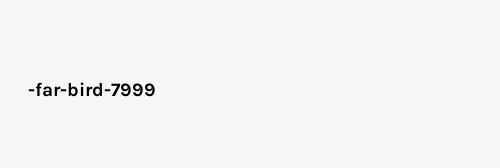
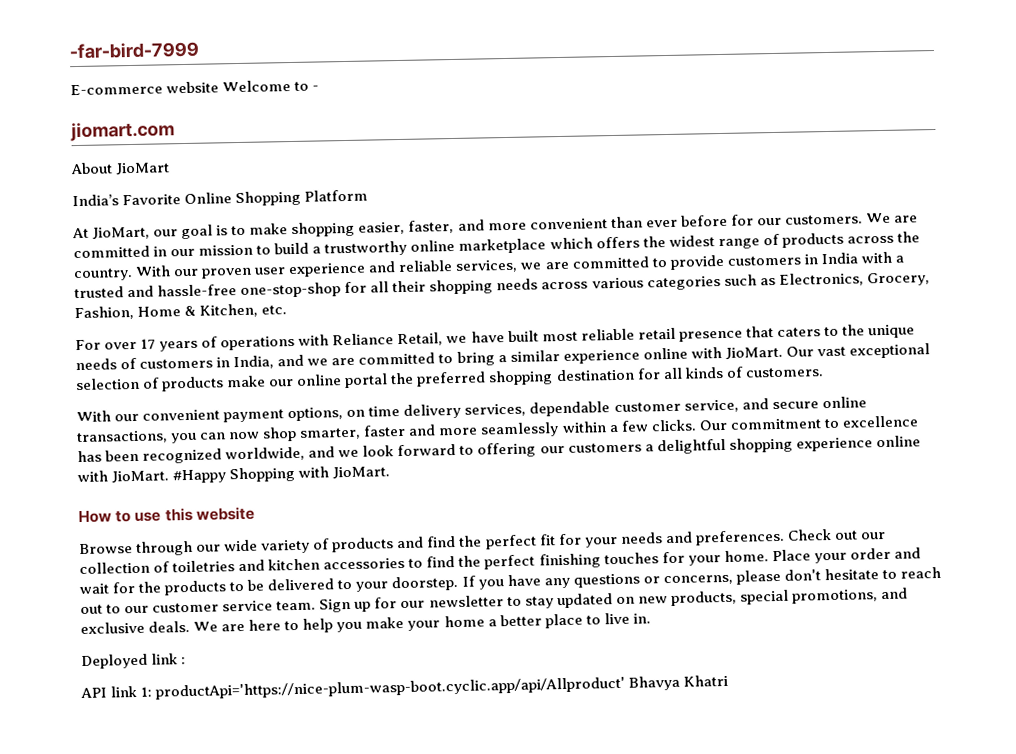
(156, 89) none -> [70,79,320,96] [70,121,175,142] [70,162,171,176] [72,189,369,207] [72,212,918,240] [73,231,920,259] [73,251,904,282] [74,272,930,299] [74,303,288,321] [75,324,915,352] [75,343,930,371] [75,366,824,392] [76,396,867,423] [76,415,918,445] [77,435,921,464] [77,466,391,484] [78,506,255,524] [79,528,886,556] [79,547,921,575] [79,566,942,596] [80,587,908,615] [80,612,651,635] [81,653,187,670] [80,674,729,700] // E-commerce website Welcome to - // jiomart.com // About JioMart // India’s Favorite Online Shopping Platform // At JioMart, our goal is to make shopping easier, faster, and more convenient than ever before for our customers. We are committed in our mission to build a trustworthy online marketplace which offers the widest range of products across the country. With our proven user experience and reliable services, we are committed to provide customers in India with a trusted and hassle-free one-stop-shop for all their shopping needs across various categories such as Electronics, Grocery, Fashion, Home & Kitchen, etc. // For over 17 years of operations with Reliance Retail, we have built most reliable retail presence that caters to the unique needs of customers in India, and we are committed to bring a similar experience online with JioMart. Our vast exceptional selection of products make our online portal the preferred shopping destination for all kinds of customers. // With our convenient payment options, on time delivery services, dependable customer service, and secure online transactions, you can now shop smarter, faster and more seamlessly within a few clicks. Our commitment to excellence has been recognized worldwide, and we look forward to offering our customers a delightful shopping experience online with JioMart. #Happy Shopping with JioMart. // How to use this website // Browse through our wide variety of products and find the perfect fit for your needs and preferences. Check out our collection of toiletries and kitchen accessories to find the perfect finishing touches for your home. Place your order and wait for the products to be delivered to your doorstep. If you have any questions or concerns, please don't hesitate to reach out to our customer service team. Sign up for our newsletter to stay updated on new products, special promotions, and exclusive deals. We are here to help you make your home a better place to live in. // Deployed link : // API link 1: productApi='https://nice-plum-wasp-boot.cyclic.app/api/Allproduct' Bhavya Khatri

